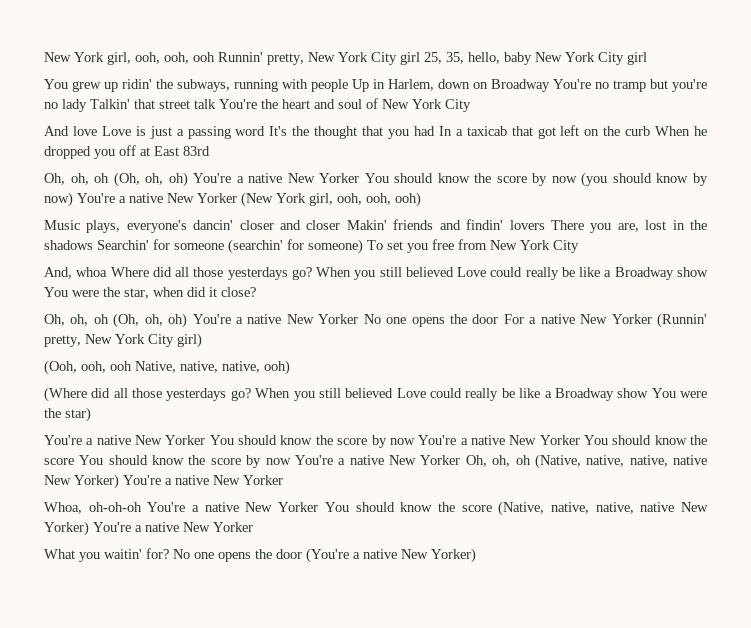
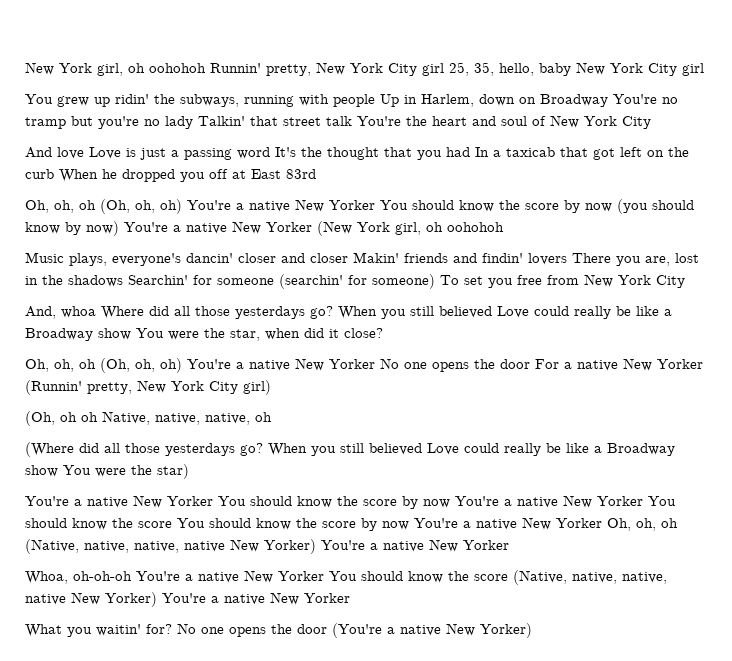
[135,52,215,64] ooh, ooh, ooh -> [128,63,206,73] oh oohohoh
[337,192,421,207] ooh, ooh, ooh) -> [426,222,504,232] oh oohohoh
[44,360,132,375] (Ooh, ooh, ooh -> [25,411,98,426] (Oh, oh oh
[264,360,290,375] ooh) -> [255,412,272,422] oh

